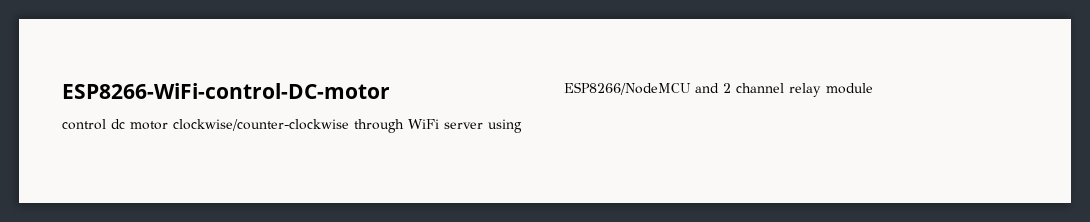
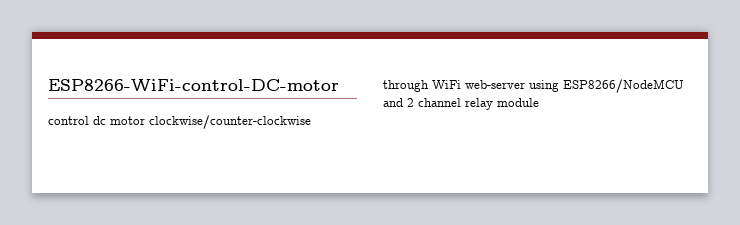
[444,122,483,129] server -> [465,80,525,89] web-server

